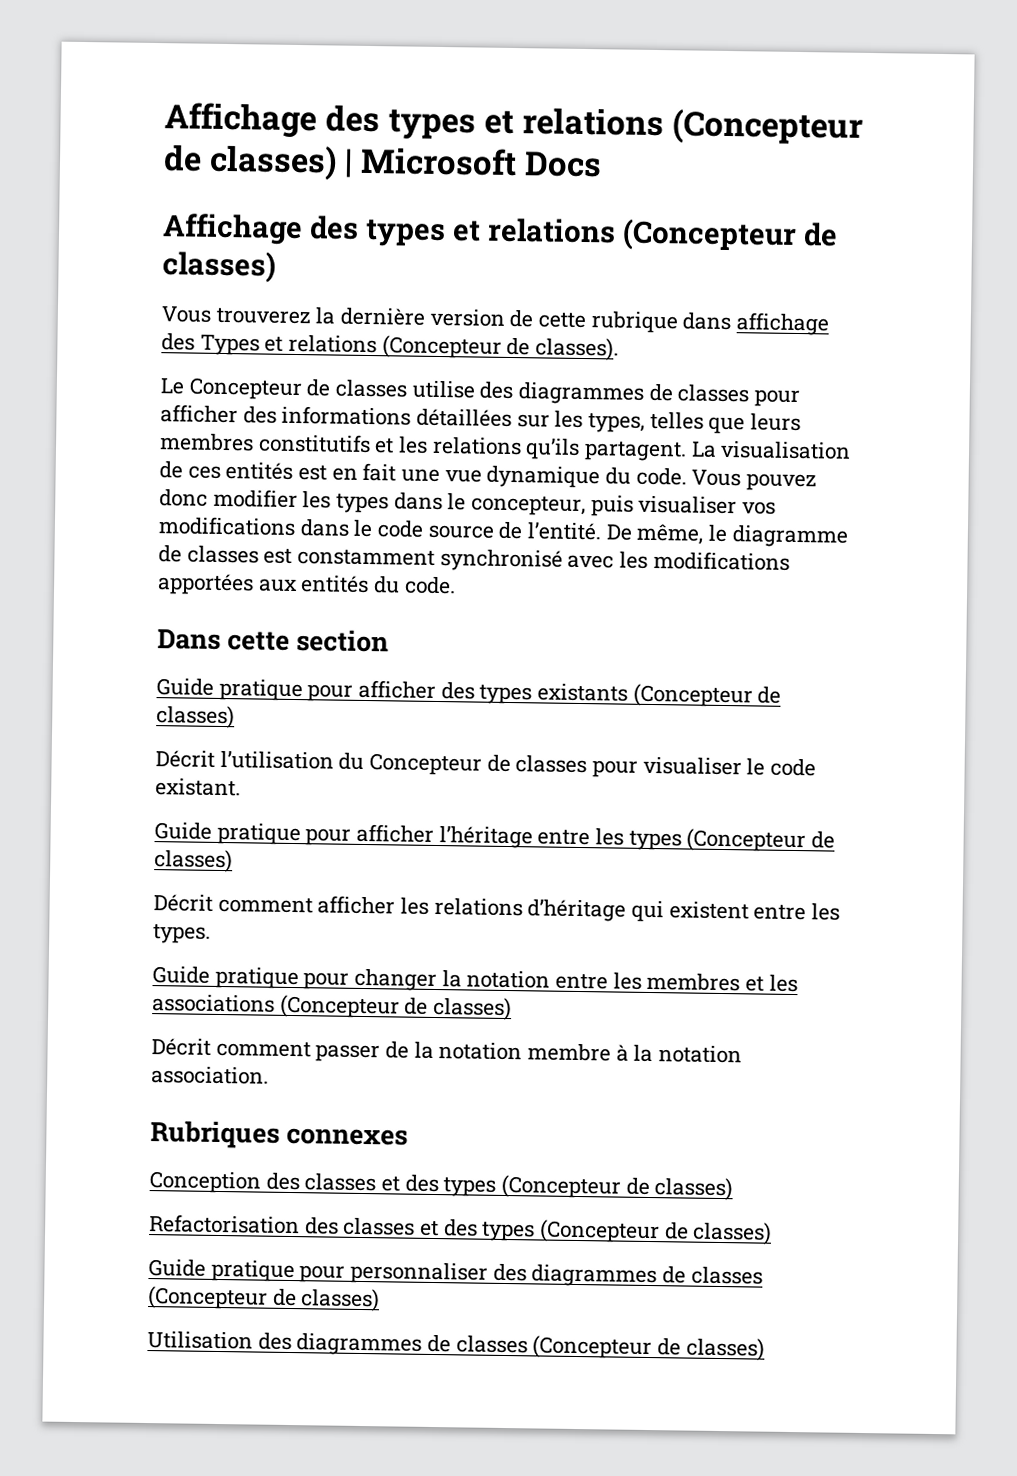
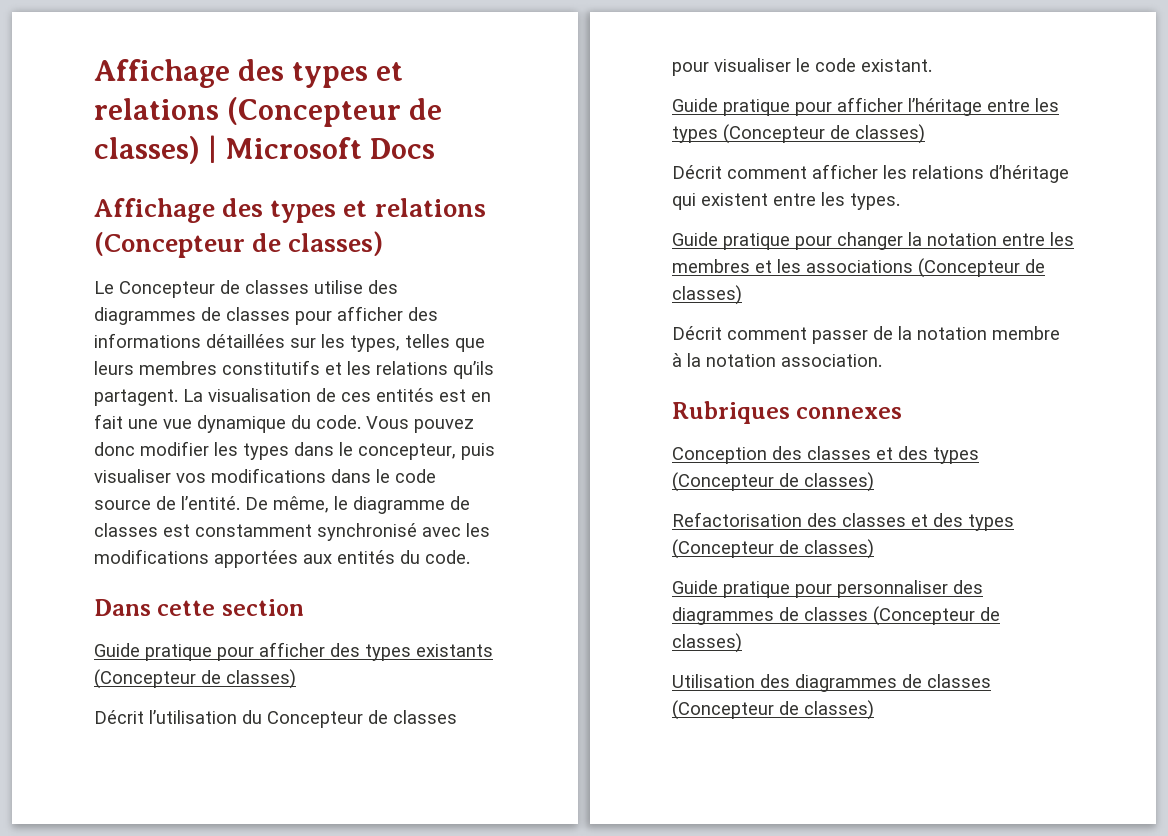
[161,306,830,336] [161,333,620,361] // Vous trouverez la dernière version de cette rubrique dans affichage des Types et relations (Concepteur de classes). -> (384, 243) none

